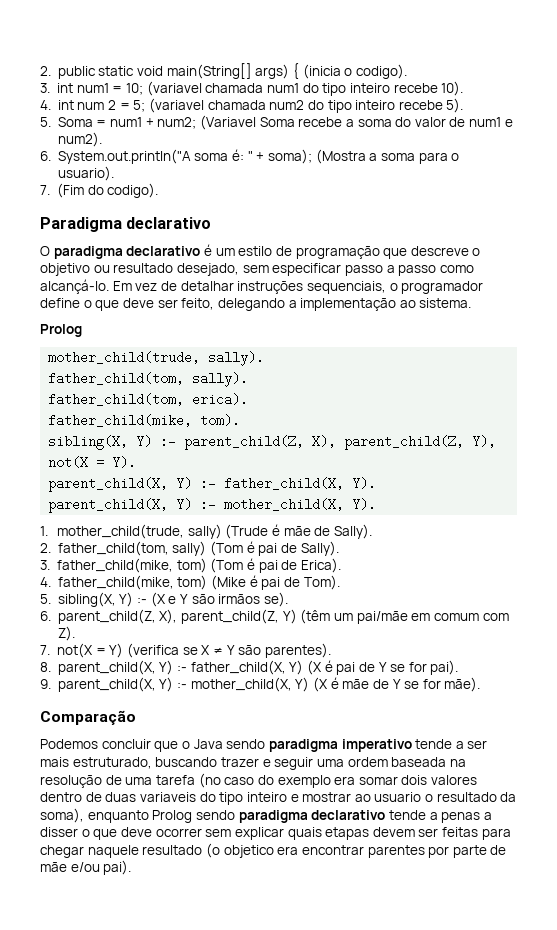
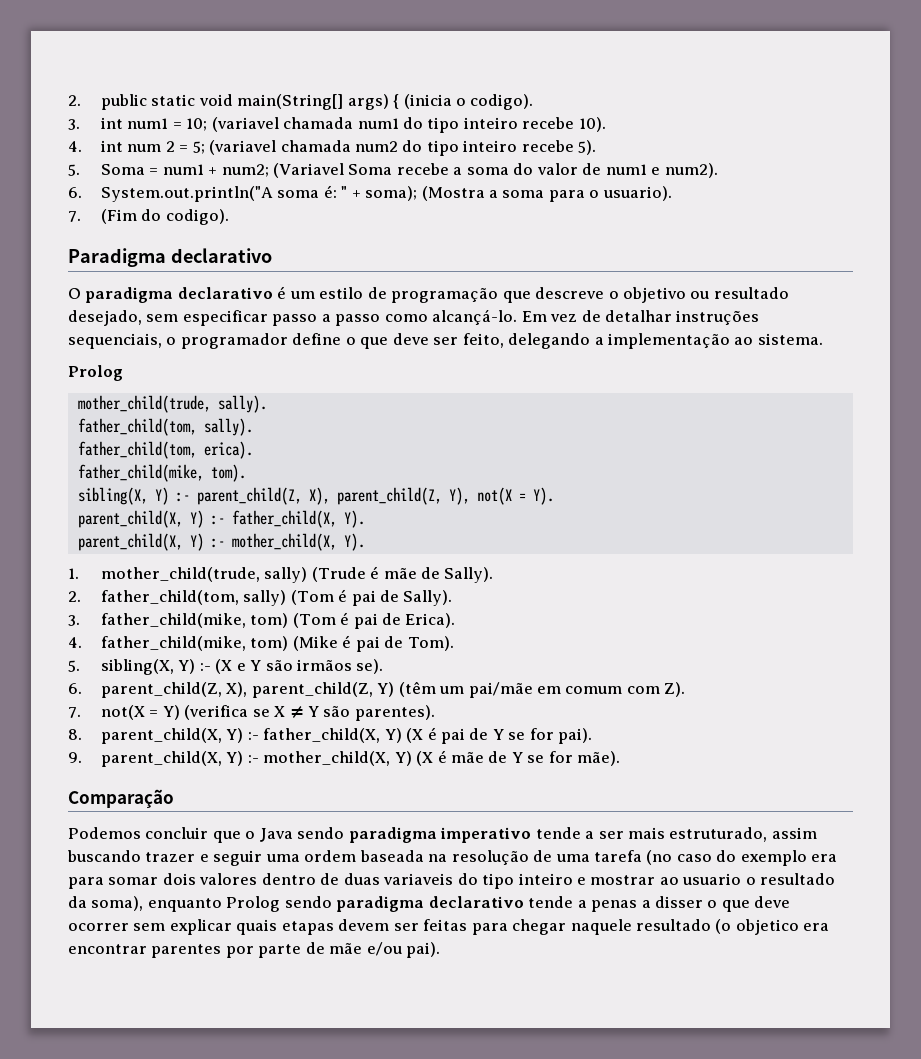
(152, 763) none -> [771,827,817,839] assim
(356, 780) none -> [68,877,104,889] para

